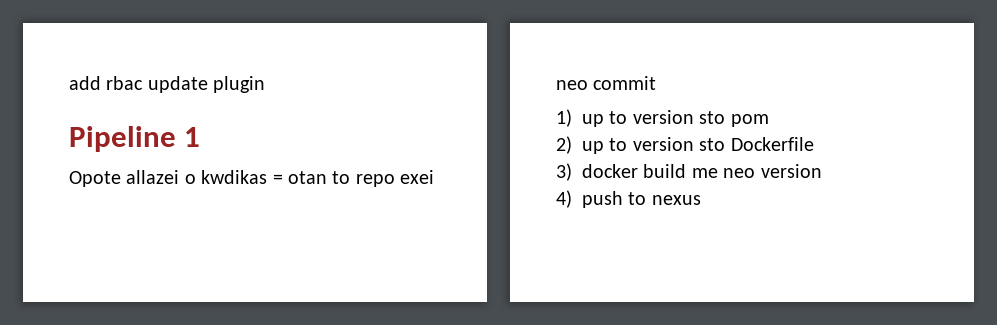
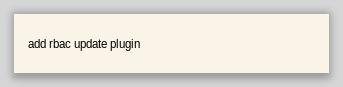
[69,126,201,152] [69,170,435,187] [556,76,657,90] [556,109,769,127] [556,136,814,154] [556,163,822,181] [556,190,701,208] // Pipeline 1 // Opote allazei o kwdikas = otan to repo exei neo commit // 1) up to version sto pom // 2) up to version sto Dockerfile // 3) docker build me neo version // 4) push to nexus -> (141, 45) none

